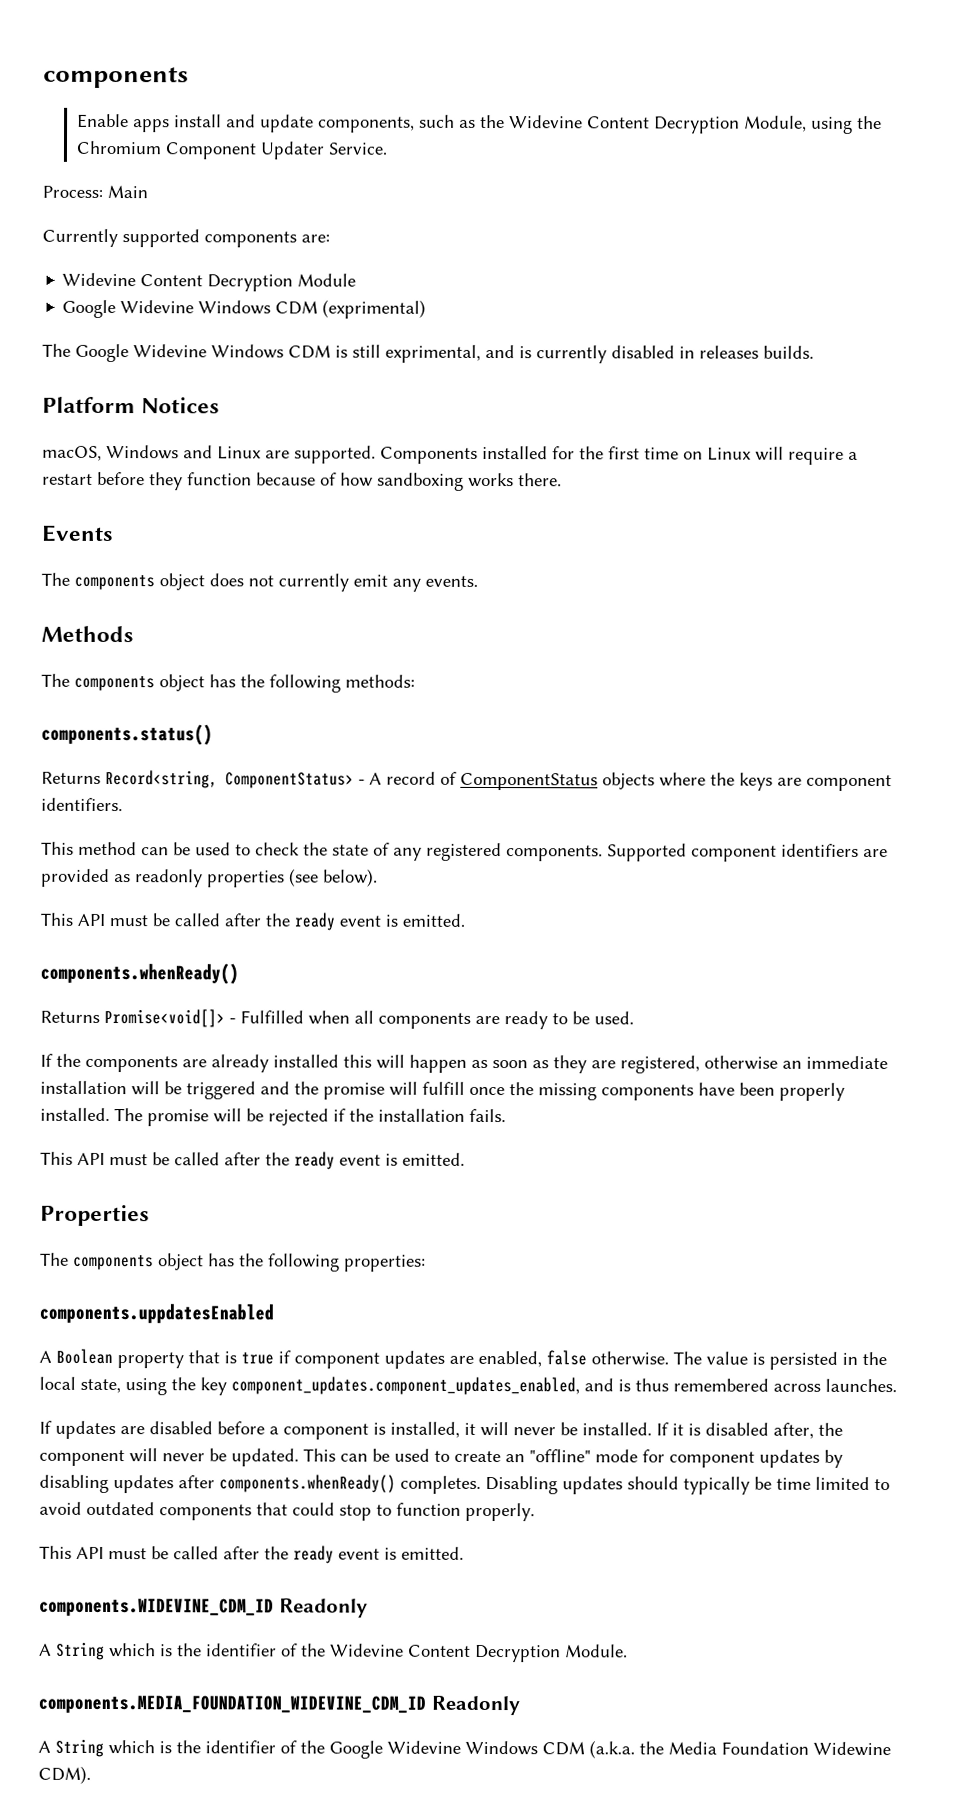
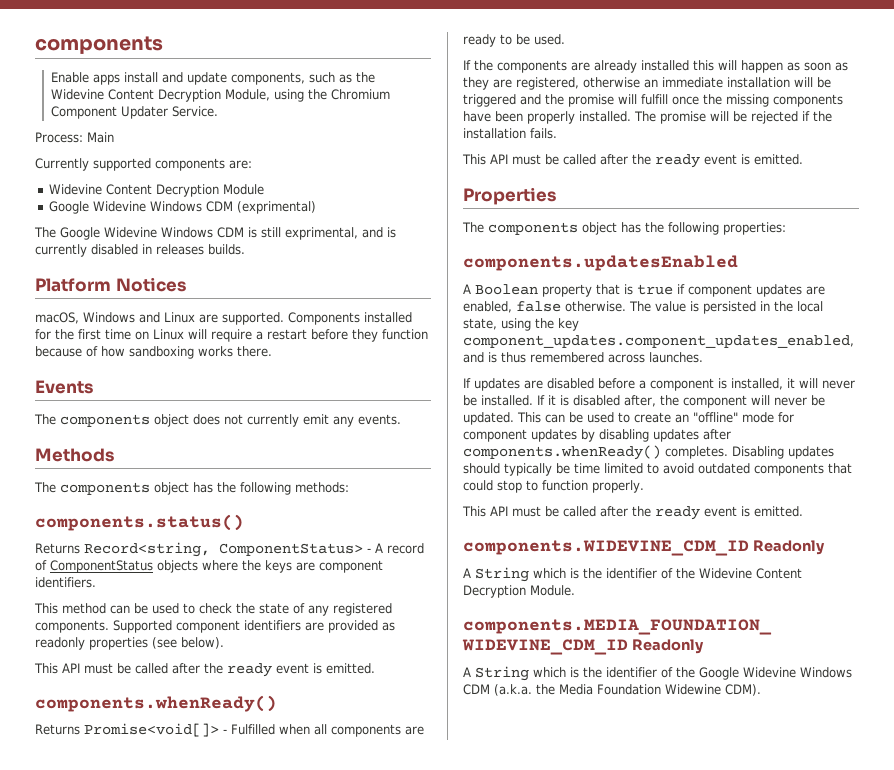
[39,1302,274,1324] components.uppdatesEnabled -> [463,255,738,271] components.updatesEnabled

